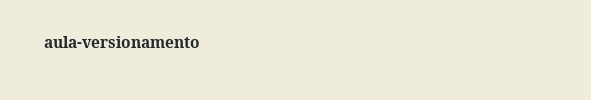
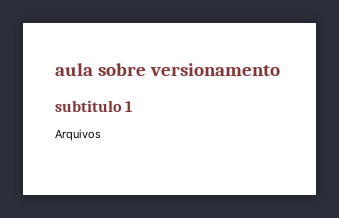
[44,36,200,48] aula-versionamento -> [55,63,280,76] [55,100,133,112] [55,129,101,141] aula sobre versionamento // subtitulo 1 // Arquivos

